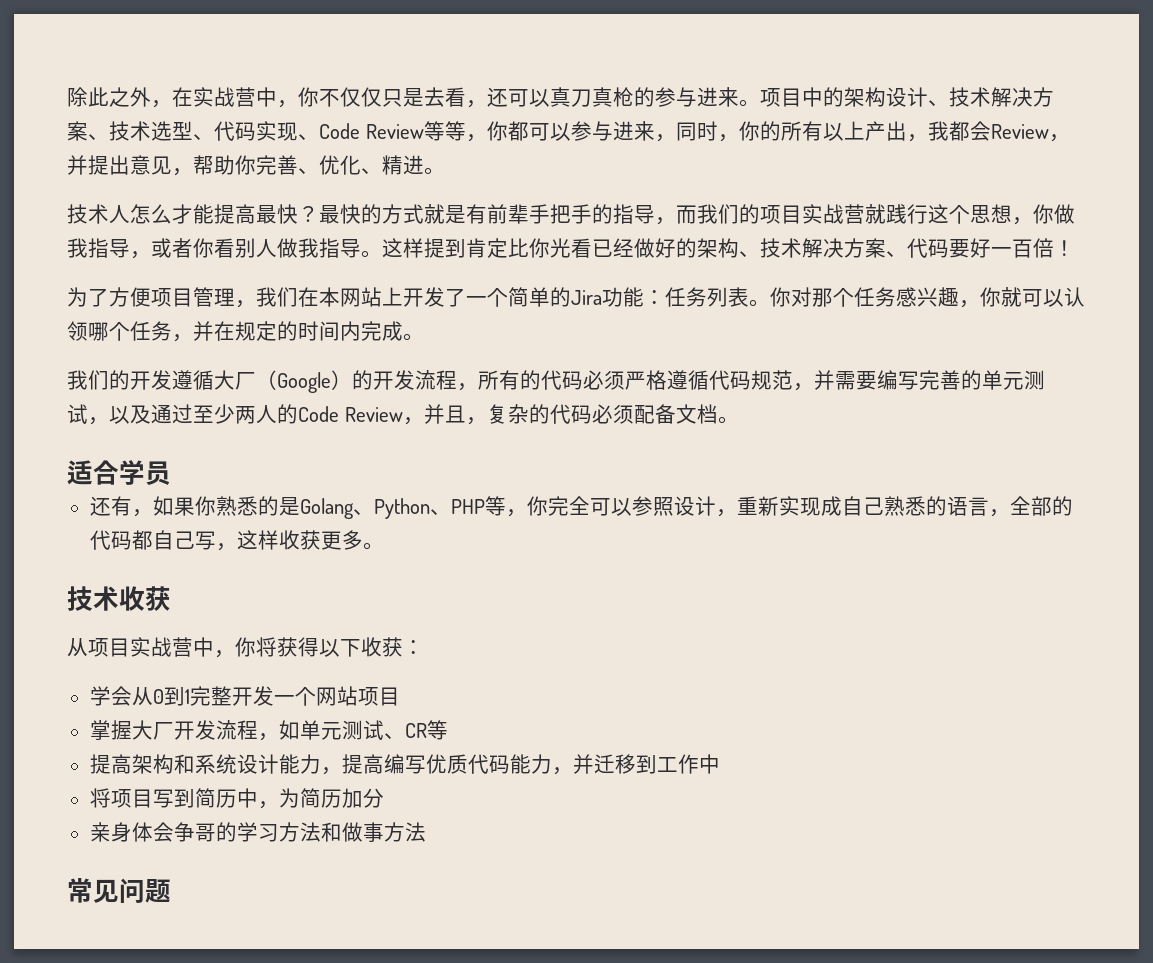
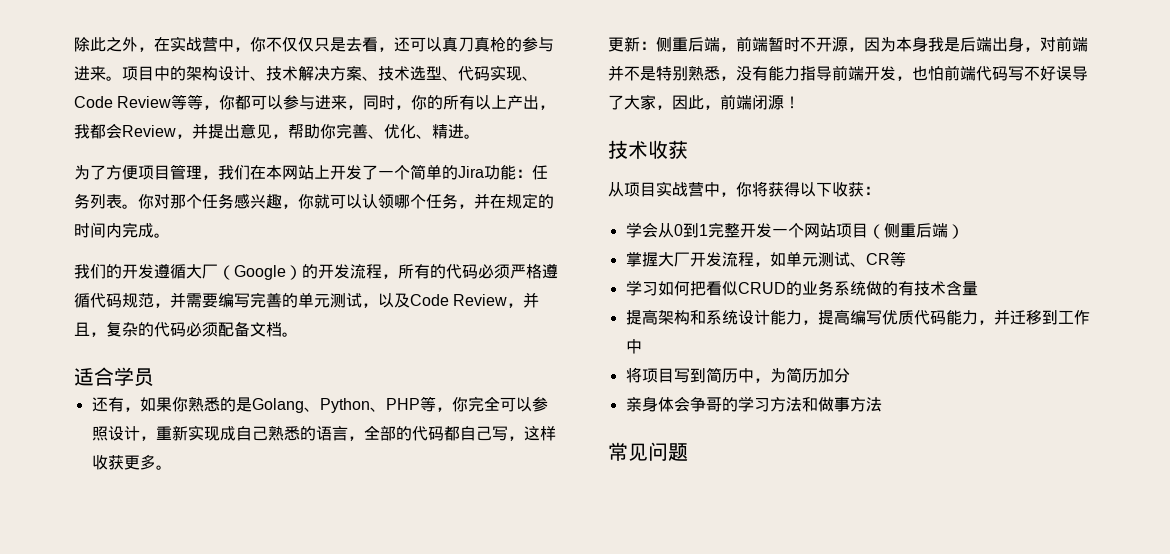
[67,204,1075,225] [67,238,1075,259] // 技术人怎么才能提高最快？最快的方式就是有前辈手把手的指导，而我们的项目实战营就践行这个思想，你做我指导，或者你看别人做我指导。这样提到肯定比你光看已经做好的架构、技术解决方案、代码要好一百倍！ -> (480, 136) none
[151,404,298,424] 通过至少两人的 -> (410, 300) none
(384, 546) none -> [608,36,1088,52] [608,65,1088,81] [608,94,800,110] // 更新：侧重后端，前端暂时不开源，因为本身我是后端出身，对前端并不是特别熟悉，没有能力指导前端开发，也怕前端代码写不好误导了大家，因此，前端闭源！
(400, 696) none -> [867,223,964,239] （侧重后端）
(448, 730) none -> [625,280,978,296] // 学习如何把看似CRUD的业务系统做的有技术含量

